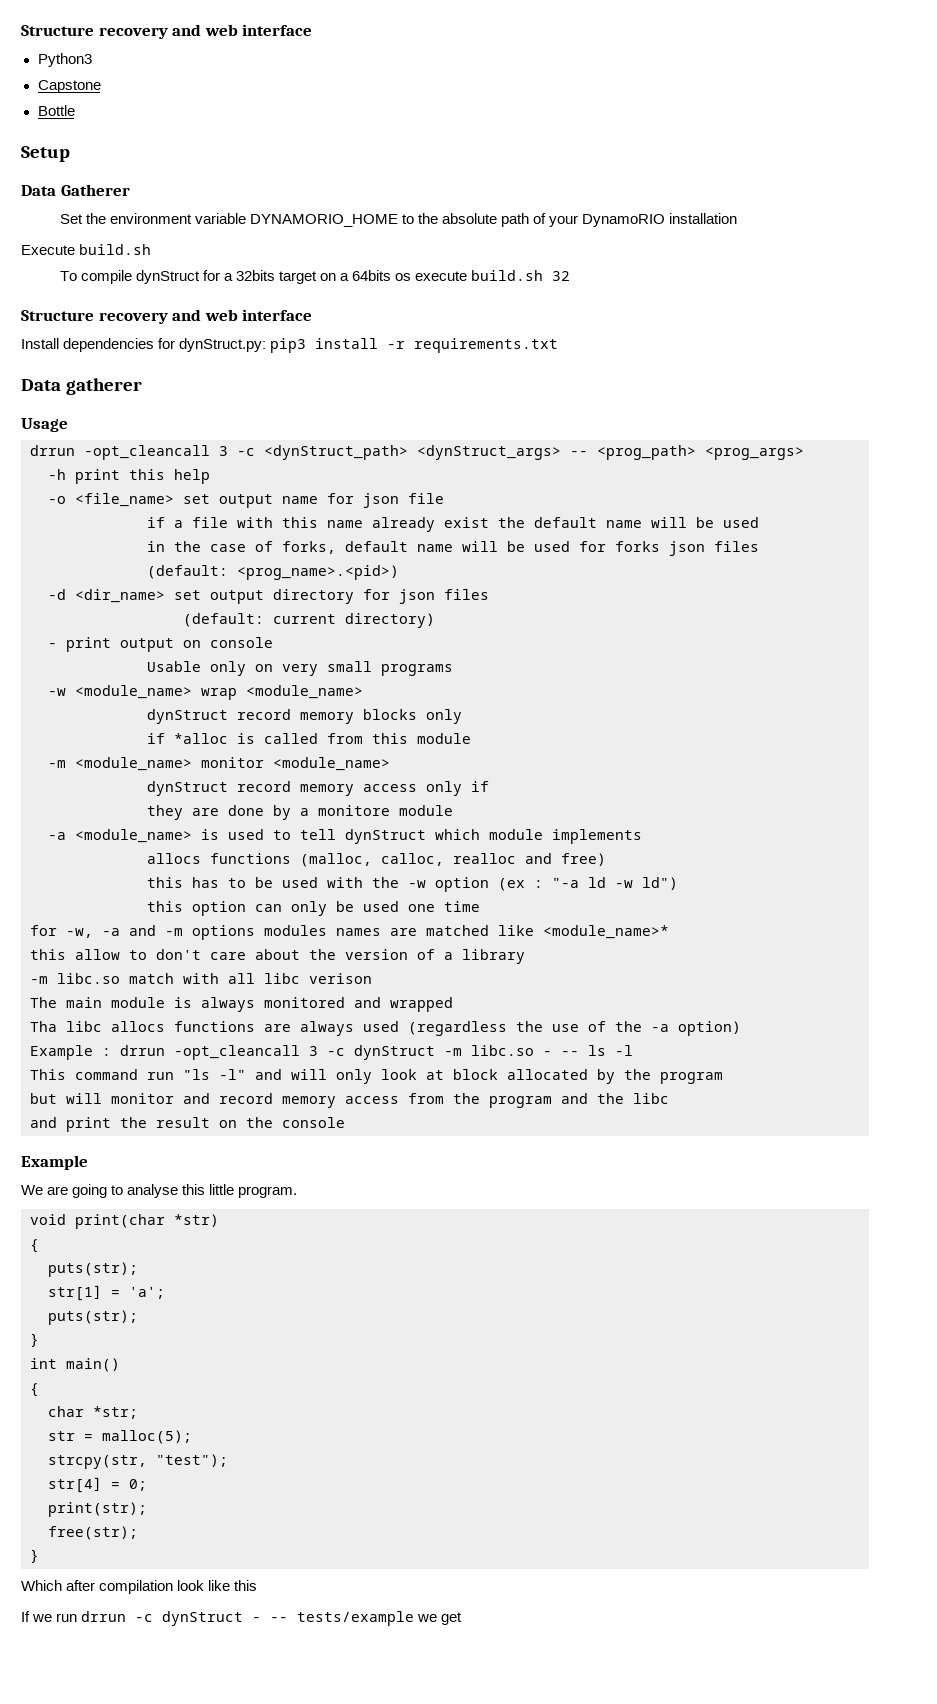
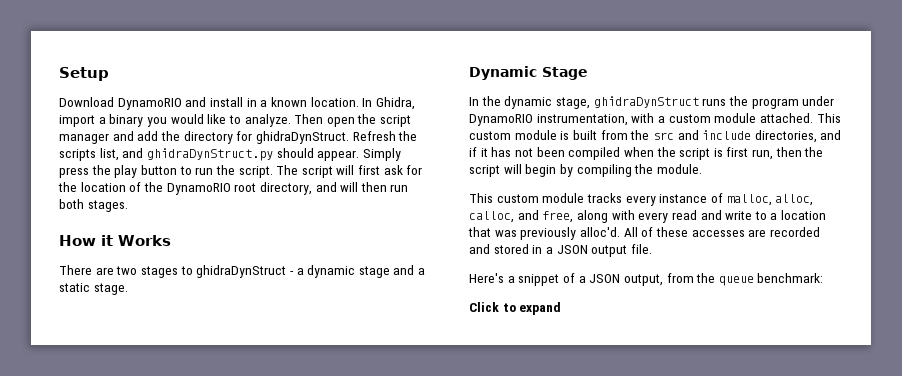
[21,24,313,39] [37,53,92,67] [37,80,101,93] [37,105,75,116] [21,146,70,162] [21,184,130,196] [59,213,738,227] [21,244,152,255] [59,270,571,284] [21,309,313,324] [21,338,559,353] [21,378,143,395] [21,418,68,432] [30,445,804,460] [48,469,210,484] [48,493,444,508] [147,517,759,532] [147,541,759,556] [147,565,399,580] [48,589,489,604] [183,613,435,628] [48,637,273,652] [147,661,453,676] [48,685,363,700] [147,709,462,724] [147,733,471,744] [48,757,390,771] [147,781,489,796] [147,805,453,820] [48,829,642,844] [147,853,606,867] [147,877,678,892] [147,901,480,916] [30,925,669,940] [30,949,525,964] [30,973,372,984] [30,997,453,1012] [30,1021,741,1036] [30,1045,633,1060] [30,1069,723,1084] [30,1093,669,1108] [30,1117,345,1132] [21,1155,88,1170] [21,1184,298,1198] [30,1214,219,1229] [30,1239,39,1253] [48,1262,138,1277] [48,1285,165,1301] [48,1310,138,1325] [30,1333,39,1347] [30,1358,120,1372] [30,1383,39,1397] [48,1406,138,1419] [48,1430,192,1444] [48,1454,228,1469] [48,1477,147,1493] [48,1502,147,1517] [48,1526,138,1540] [30,1549,39,1563] [21,1580,258,1594] [21,1611,463,1626] Structure recovery and web interface // Python3 // Capstone // Bottle // Setup // Data Gatherer // Set the environment variable DYNAMORIO_HOME to the absolute path of your DynamoRIO installation // Execute build.sh // To compile dynStruct for a 32bits target on a 64bits os execute build.sh 32 // Structure recovery and web interface // Install dependencies for dynStruct.py: pip3 install -r requirements.txt // Data gatherer // Usage // drrun -opt_cleancall 3 -c <dynStruct_path> <dynStruct_args> -- <prog_path> <prog_args> // -h print this help // -o <file_name> set output name for json file // if a file with this name already exist the default name will be used // in the case of forks, default name will be used for forks json files // (default: <prog_name>.<pid>) // -d <dir_name> set output directory for json files // (default: current directory) // - print output on console // Usable only on very small programs // -w <module_name> wrap <module_name> // dynStruct record memory blocks only // if *alloc is called from this module // -m <module_name> monitor <module_name> // dynStruct record memory access only if // they are done by a monitore module // -a <module_name> is used to tell dynStruct which module implements // allocs functions (malloc, calloc, realloc and free) // this has to be used with the -w option (ex : "-a ld -w ld") // this option can only be used one time // for -w, -a and -m options modules names are matched like <module_name>* // this allow to don't care about the version of a library // -m libc.so match with all libc verison // The main module is always monitored and wrapped // Tha libc allocs functions are always used (regardless the use of the -a option) // Example : drrun -opt_cleancall 3 -c dynStruct -m libc.so - -- ls -l // This command run "ls -l" and will only look at block allocated by the program // but will monitor and record memory access from the program and the libc // and print the result on the console // Example // We are going to analyse this little program. // void print(char *str) // { // puts(str); // str[1] = 'a'; // puts(str); // } // int main() // { // char *str; // str = malloc(5); // strcpy(str, "test"); // str[4] = 0; // print(str); // free(str); // } // Which after compilation look like this // If we run drrun -c dynStruct - -- tests/example we get -> [59,67,109,81] [59,97,415,110] [59,114,412,127] [59,131,418,144] [59,148,401,161] [59,165,423,178] [58,182,409,195] [59,199,128,212] [59,235,171,246] [59,265,426,278] [59,283,128,295] [469,66,588,80] [469,96,835,109] [469,113,841,126] [469,130,842,143] [469,147,824,160] [469,164,702,177] [469,193,814,206] [469,210,827,223] [468,227,820,240] [469,244,652,257] [469,273,824,286] [469,302,562,315] Setup // Download DynamoRIO and install in a known location. In Ghidra, import a binary you would like to analyze. Then open the script manager and add the directory for ghidraDynStruct. Refresh the scripts list, and ghidraDynStruct.py should appear. Simply press the play button to run the script. The script will first ask for the location of the DynamoRIO root directory, and will then run both stages. // How it Works // There are two stages to ghidraDynStruct - a dynamic stage and a static stage. // Dynamic Stage // In the dynamic stage, ghidraDynStruct runs the program under DynamoRIO instrumentation, with a custom module attached. This custom module is built from the src and include directories, and if it has not been compiled when the script is first run, then the script will begin by compiling the module. // This custom module tracks every instance of malloc, alloc, calloc, and free, along with every read and write to a location that was previously alloc'd. All of these accesses are recorded and stored in a JSON output file. // Here's a snippet of a JSON output, from the queue benchmark: // Click to expand

